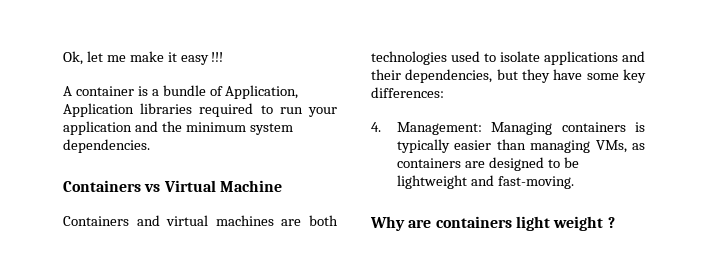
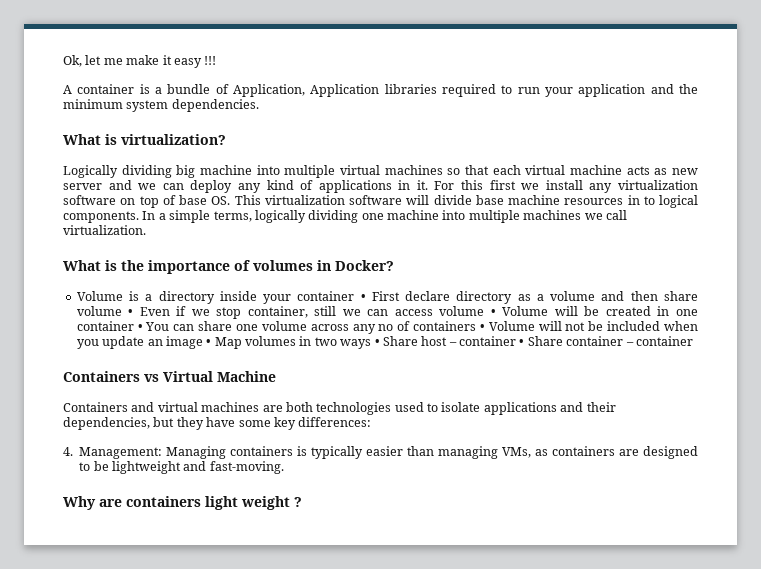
(150, 146) none -> [63,134,226,145] [63,165,698,178] [63,180,698,193] [63,195,698,208] [63,210,627,223] [63,225,146,235] [63,260,394,274] [76,291,698,304] [76,306,699,319] [76,321,698,334] [76,336,693,349] // What is virtualization? // Logically dividing big machine into multiple virtual machines so that each virtual machine acts as new server and we can deploy any kind of applications in it. For this first we install any virtualization software on top of base OS. This virtualization software will divide base machine resources in to logical components. In a simple terms, logically dividing one machine into multiple machines we call virtualization. // What is the importance of volumes in Docker? // Volume is a directory inside your container • First declare directory as a volume and then share volume • Even if we stop container, still we can access volume • Volume will be created in one container • You can share one volume across any no of containers • Volume will not be included when you update an image • Map volumes in two ways • Share host – container • Share container – container

